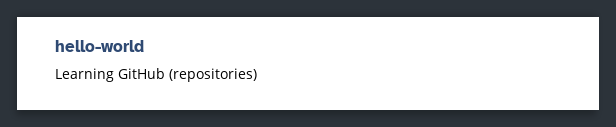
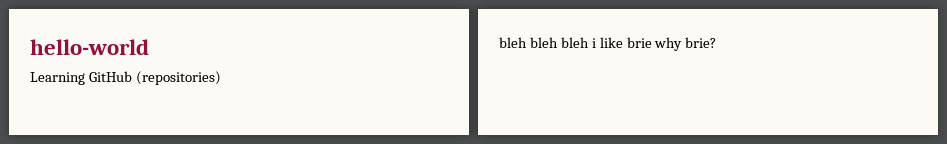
(257, 75) none -> [499,37,717,51] // bleh bleh bleh i like brie why brie?

